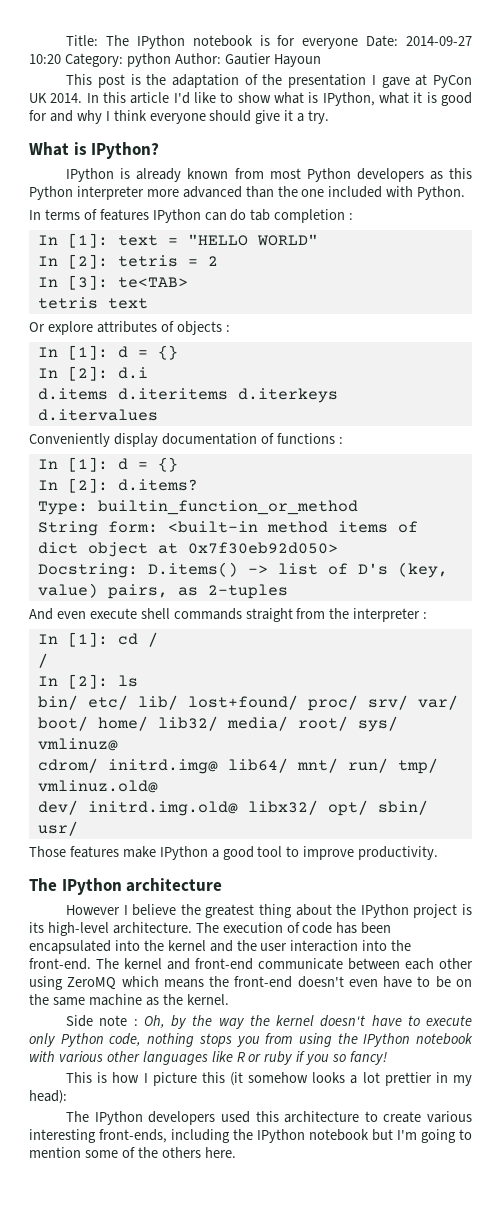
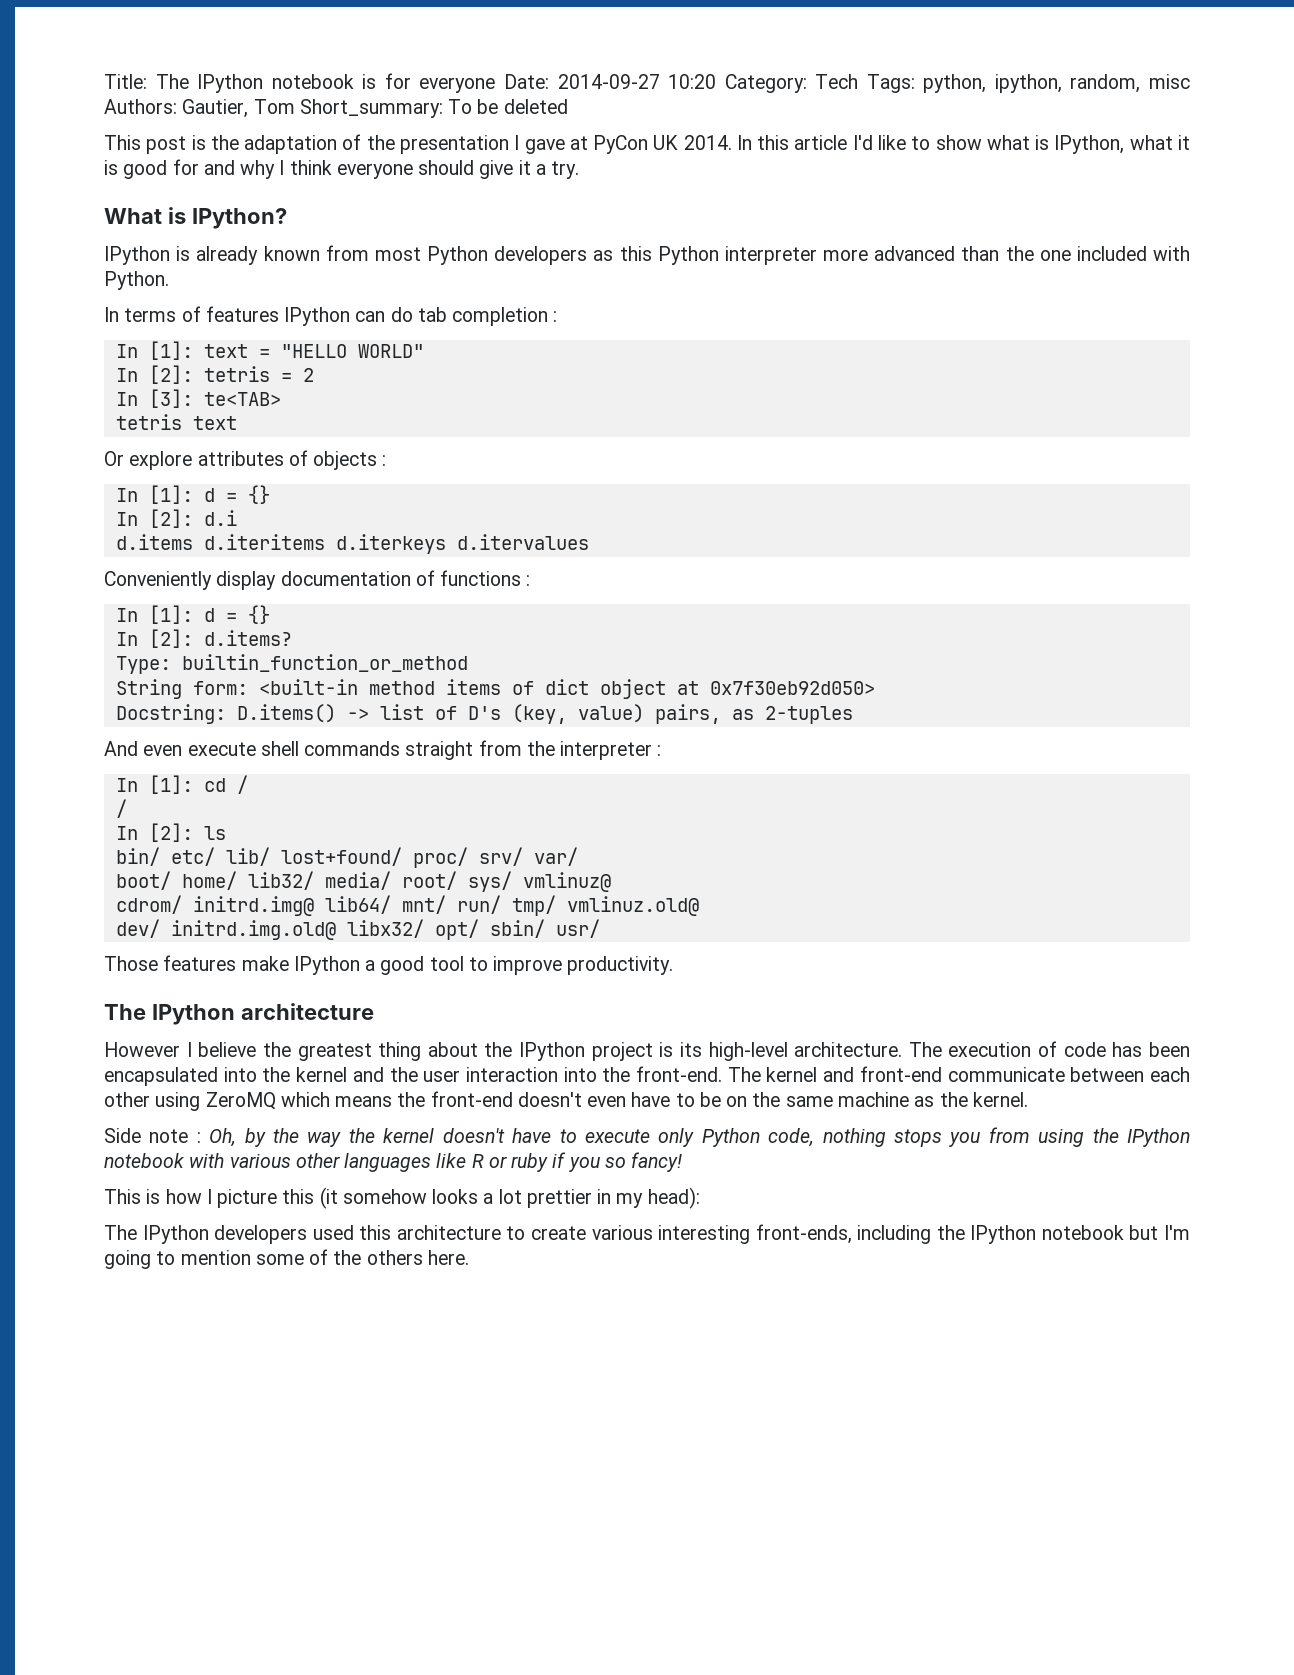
[126,53,321,67] python Author: Gautier Hayoun -> [815,74,1190,93] [104,99,568,118] Tech Tags: python, ipython, random, misc Authors: Gautier, Tom Short_summary: To be deleted

